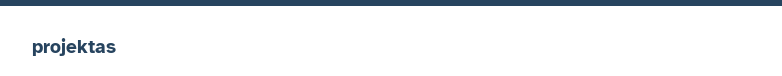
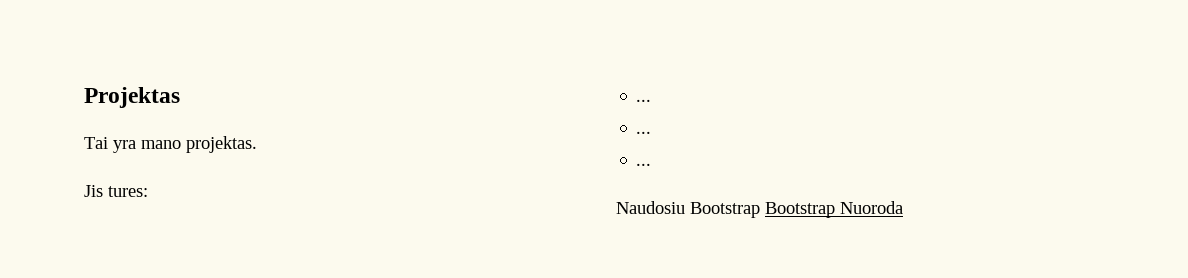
[32,38,116,56] projektas -> [84,87,180,108] [84,136,257,153] [84,185,148,197] [636,99,652,102] [636,131,652,134] [636,163,652,166] [616,201,903,218] Projektas // Tai yra mano projektas. // Jis tures: // ... // ... // ... // Naudosiu Bootstrap Bootstrap Nuoroda

